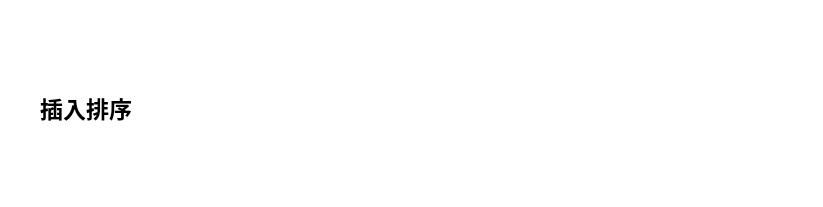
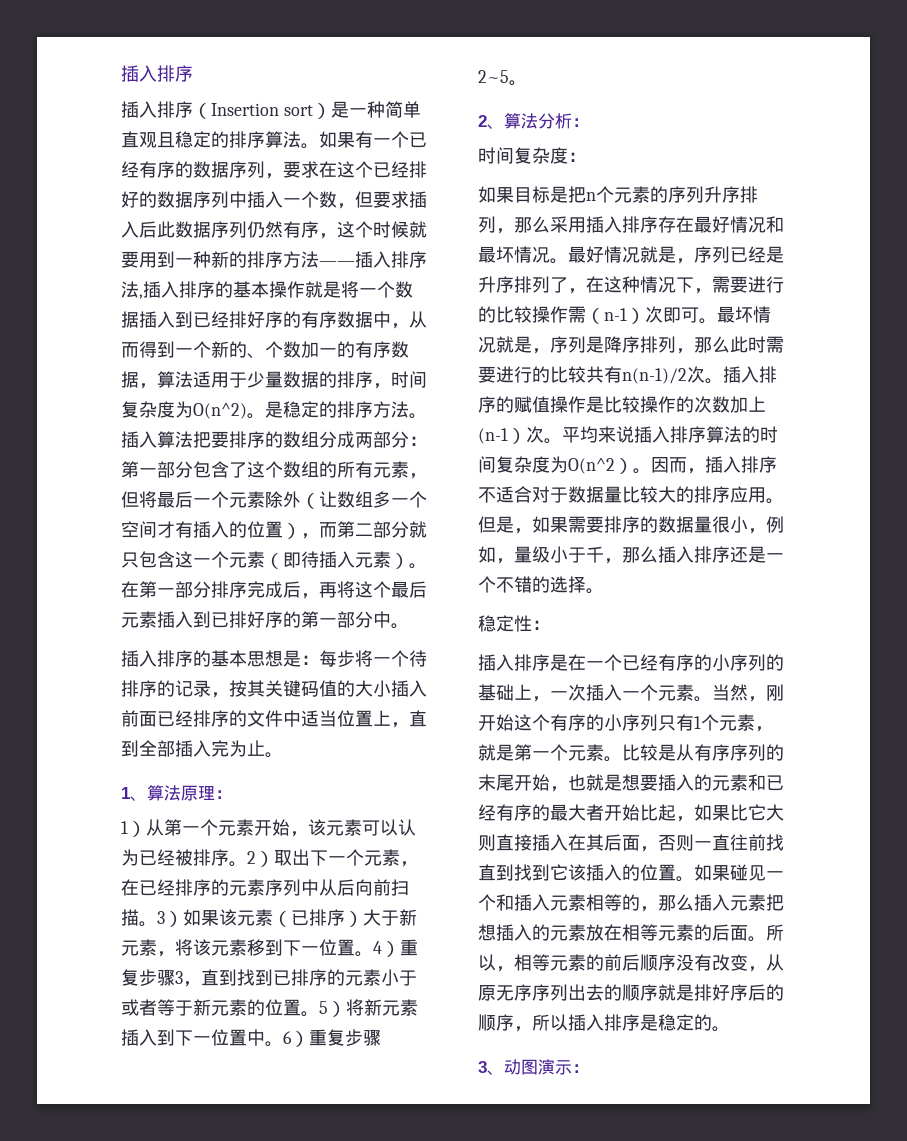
[40,98,132,121] 插入排序 -> [121,65,193,82] [121,101,421,119] [121,131,427,149] [121,161,427,179] [121,191,427,209] [121,221,427,239] [121,251,427,268] [121,281,413,299] [121,311,427,329] [121,341,409,359] [121,371,427,389] [121,401,427,419] [121,431,427,448] [121,461,427,479] [121,491,427,509] [121,521,427,539] [121,551,427,569] [121,581,427,599] [121,611,409,629] [121,650,427,667] [121,680,427,698] [121,710,427,728] [121,740,283,758] [121,785,232,801] [121,819,416,837] [121,849,418,867] [121,879,409,896] [121,909,417,927] [121,939,418,957] [121,969,417,987] [121,999,418,1017] [121,1029,381,1047] [478,70,527,86] [478,113,589,129] [478,147,586,164] [478,186,758,203] [478,216,784,234] [478,246,784,264] [478,276,784,294] [478,306,771,324] [478,336,784,354] [478,366,777,384] [478,396,766,413] [478,426,778,444] [478,456,777,474] [478,486,784,504] [478,516,784,534] [478,546,784,564] [478,576,604,594] [478,615,550,632] [478,654,784,671] [478,684,784,702] [478,714,773,732] [478,744,784,762] [478,774,784,792] [478,804,784,822] [478,834,784,852] [478,864,784,882] [478,894,784,912] [478,924,784,942] [478,954,784,972] [478,984,784,1001] [478,1014,730,1032] [478,1059,589,1075] 插入排序 // 插入排序（Insertion sort）是一种简单直观且稳定的排序算法。如果有一个已经有序的数据序列，要求在这个已经排好的数据序列中插入一个数，但要求插入后此数据序列仍然有序，这个时候就要用到一种新的排序方法——插入排序法,插入排序的基本操作就是将一个数据插入到已经排好序的有序数据中，从而得到一个新的、个数加一的有序数据，算法适用于少量数据的排序，时间复杂度为O(n^2)。是稳定的排序方法。插入算法把要排序的数组分成两部分：第一部分包含了这个数组的所有元素，但将最后一个元素除外（让数组多一个空间才有插入的位置），而第二部分就只包含这一个元素（即待插入元素）。在第一部分排序完成后，再将这个最后元素插入到已排好序的第一部分中。 // 插入排序的基本思想是：每步将一个待排序的记录，按其关键码值的大小插入前面已经排序的文件中适当位置上，直到全部插入完为止。 // 1、算法原理： // 1）从第一个元素开始，该元素可以认为已经被排序。2）取出下一个元素，在已经排序的元素序列中从后向前扫描。3）如果该元素（已排序）大于新元素，将该元素移到下一位置。4）重复步骤3，直到找到已排序的元素小于或者等于新元素的位置。5）将新元素插入到下一位置中。6）重复步骤2~5。 // 2、算法分析： // 时间复杂度： // 如果目标是把n个元素的序列升序排列，那么采用插入排序存在最好情况和最坏情况。最好情况就是，序列已经是升序排列了，在这种情况下，需要进行的比较操作需（n-1）次即可。最坏情况就是，序列是降序排列，那么此时需要进行的比较共有n(n-1)/2次。插入排序的赋值操作是比较操作的次数加上(n-1）次。平均来说插入排序算法的时间复杂度为O(n^2）。因而，插入排序不适合对于数据量比较大的排序应用。但是，如果需要排序的数据量很小，例如，量级小于千，那么插入排序还是一个不错的选择。 // 稳定性： // 插入排序是在一个已经有序的小序列的基础上，一次插入一个元素。当然，刚开始这个有序的小序列只有1个元素，就是第一个元素。比较是从有序序列的末尾开始，也就是想要插入的元素和已经有序的最大者开始比起，如果比它大则直接插入在其后面，否则一直往前找直到找到它该插入的位置。如果碰见一个和插入元素相等的，那么插入元素把想插入的元素放在相等元素的后面。所以，相等元素的前后顺序没有改变，从原无序序列出去的顺序就是排好序后的顺序，所以插入排序是稳定的。 // 3、动图演示：

